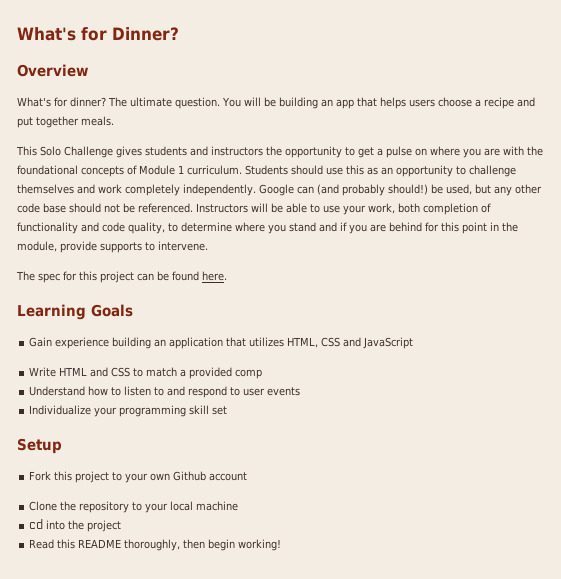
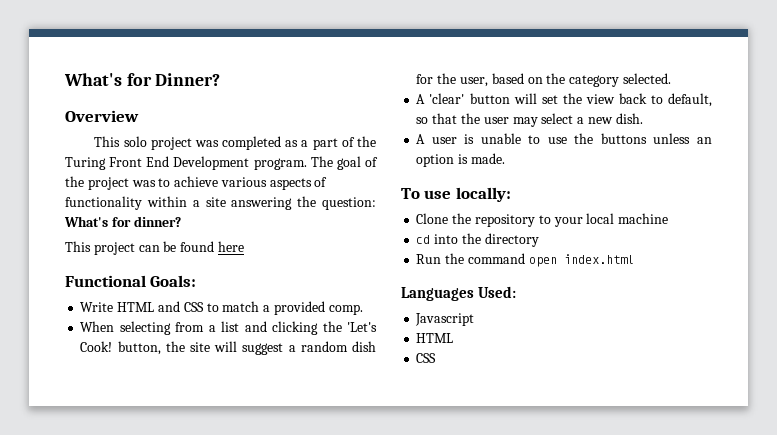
[17,97,535,109] [17,116,114,128] [16,146,543,158] [17,165,516,177] [17,184,542,196] [17,203,491,215] [17,222,518,234] [17,241,208,253] [16,271,227,283] [17,304,133,320] [29,337,414,349] What's for dinner? The ultimate question. You will be building an app that helps users choose a recipe and put together meals. // This Solo Challenge gives students and instructors the opportunity to get a pulse on where you are with the foundational concepts of Module 1 curriculum. Students should use this as an opportunity to challenge themselves and work completely independently. Google can (and probably should!) be used, but any other code base should not be referenced. Instructors will be able to use your work, both completion of functionality and code quality, to determine where you stand and if you are behind for this point in the module, provide supports to intervene. // The spec for this project can be found here. // Learning Goals // Gain experience building an application that utilizes HTML, CSS and JavaScript -> [94,136,376,150] [65,156,378,170] [65,176,328,190] [65,196,376,210] [64,216,181,227] [65,241,244,255] [65,275,197,287] This solo project was completed as a part of the Turing Front End Development program. The goal of the project was to achieve various aspects of functionality within a site answering the question: What's for dinner? // This project can be found here // Functional Goals:
[235,369,263,379] [29,386,301,398] [29,405,228,417] [17,438,62,454] [29,471,248,483] comp // Understand how to listen to and respond to user events // Individualize your programming skill set // Setup // Fork this project to your own Github account -> [328,304,363,315] [80,321,377,335] [80,341,376,355] [416,73,671,87] [416,93,712,107] [416,113,643,127] [416,133,712,144] [416,153,505,167] [401,187,511,202] comp. // When selecting from a list and clicking the 'Let's Cook! button, the site will suggest a random dish for the user, based on the category selected. // A 'clear' button will set the view back to default, so that the user may select a new dish. // A user is unable to use the buttons unless an option is made. // To use locally:
[87,520,122,532] [29,539,282,551] project // Read this README thoroughly, then begin working! -> [484,233,539,247] [416,253,634,267] [401,286,517,301] [415,313,475,326] [416,333,454,343] [416,353,437,363] directory // Run the command open index.html // Languages Used: // Javascript // HTML // CSS

